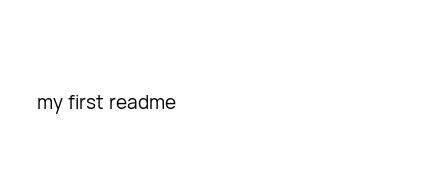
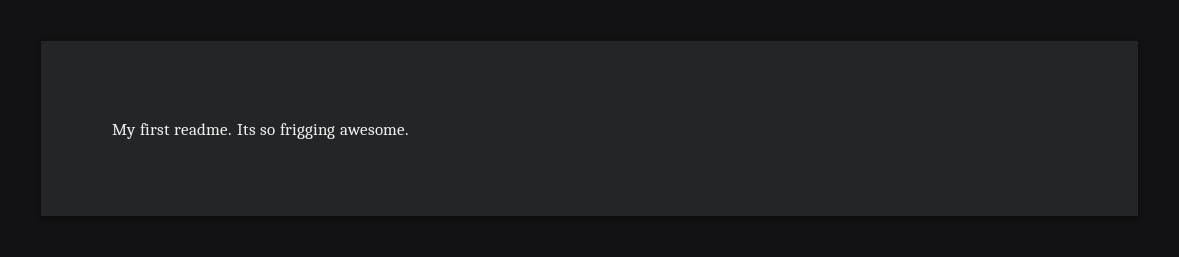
[37,95,177,114] my first readme -> [112,123,409,139] My first readme. Its so frigging awesome.

